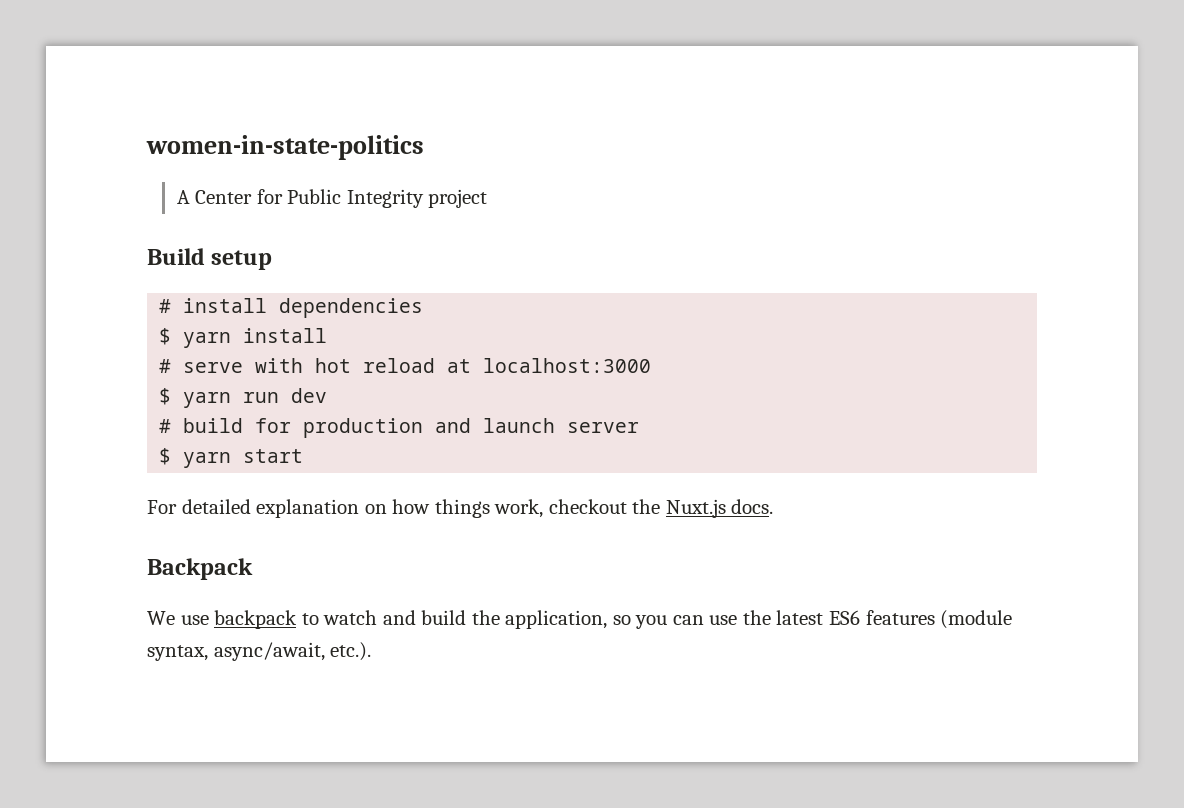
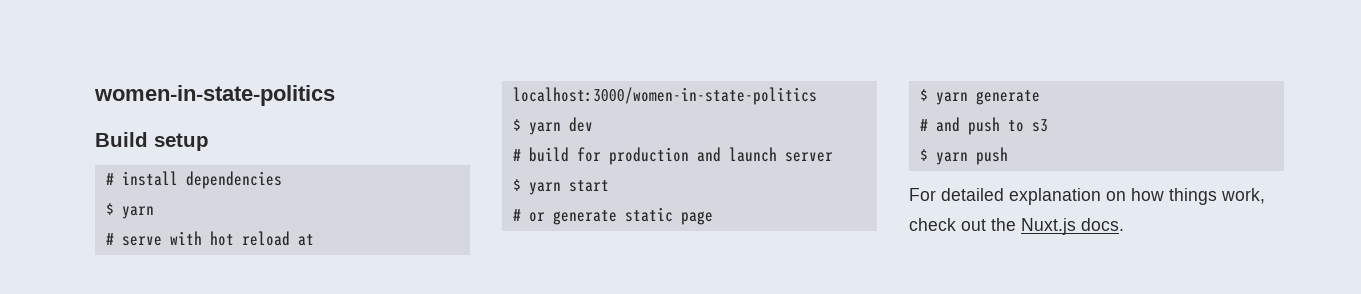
[176,189,488,208] // A Center for Public Integrity project -> (335, 95) none
[243,328,328,343] install -> (154, 212) none
[483,358,652,373] [159,388,280,408] localhost:3000 // $ yarn run -> [512,87,817,105] [512,119,561,135] localhost:3000/women-in-state-politics // $ yarn
(304, 456) none -> [512,207,713,225] [919,89,1040,105] [919,117,1048,135] [919,147,1008,165] // # or generate static page // $ yarn generate // # and push to s3 // $ yarn push
[548,499,627,514] checkout -> [909,218,986,231] check out
[147,558,253,580] [147,610,1013,629] [147,642,372,661] // Backpack // We use backpack to watch and build the application, so you can use the latest ES6 features (module syntax, async/await, etc.). -> (1124, 224) none

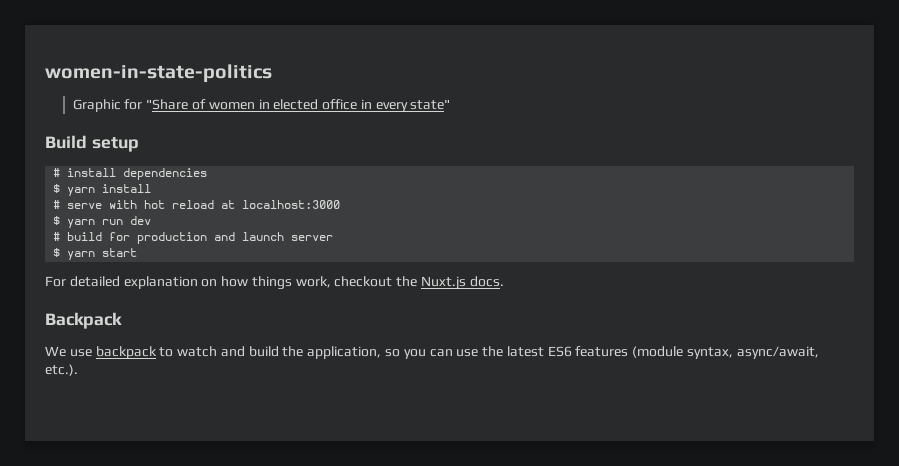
(335, 95) none -> [72,99,451,112] // Graphic for "Share of women in elected office in every state"
(154, 212) none -> [102,184,152,193] install
[512,87,817,105] [512,119,561,135] localhost:3000/women-in-state-politics // $ yarn -> [242,200,341,209] [53,216,124,228] localhost:3000 // $ yarn run
[512,207,713,225] [919,89,1040,105] [919,117,1048,135] [919,147,1008,165] // # or generate static page // $ yarn generate // # and push to s3 // $ yarn push -> (138, 252) none
[909,218,986,231] check out -> [334,276,393,287] checkout
(1124, 224) none -> [45,312,122,329] [45,346,819,359] [45,364,78,376] // Backpack // We use backpack to watch and build the application, so you can use the latest ES6 features (module syntax, async/await, etc.).

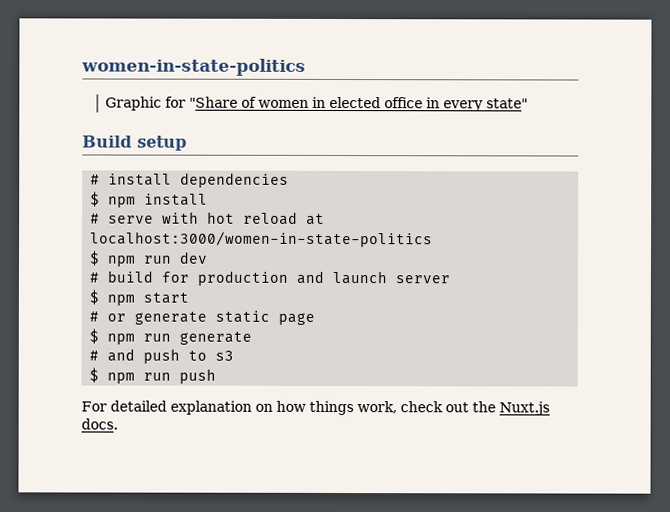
[67,187,96,196] yarn -> [108,196,137,208] npm
[242,200,341,209] [53,216,96,228] localhost:3000 // $ yarn -> [90,231,434,248] [89,250,137,267] localhost:3000/women-in-state-politics // $ npm
[67,251,96,260] yarn -> [107,294,136,306] npm
(138, 252) none -> [89,310,316,325] [89,328,253,345] [89,348,235,364] [89,367,217,384] // # or generate static page // $ npm run generate // # and push to s3 // $ npm run push
[334,276,393,287] checkout -> [400,401,469,413] check out
[45,312,122,329] [45,346,819,359] [45,364,78,376] // Backpack // We use backpack to watch and build the application, so you can use the latest ES6 features (module syntax, async/await, etc.). -> (118, 424) none

